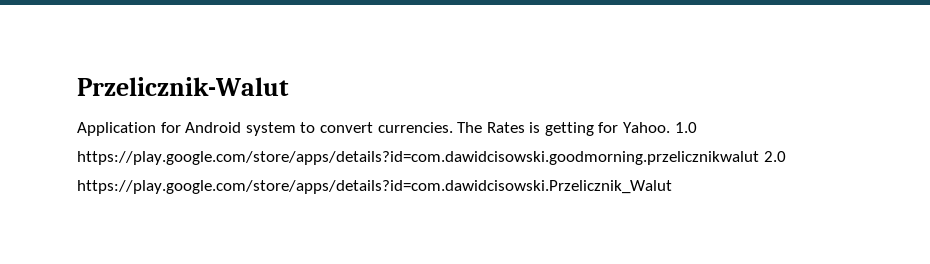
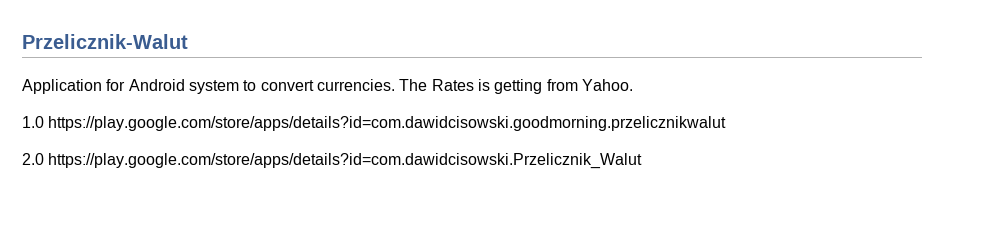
[598,122,619,133] for -> [546,79,578,91] from
(671, 127) none -> (633, 85) //
(759, 158) none -> (727, 123) //

